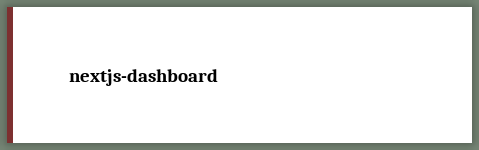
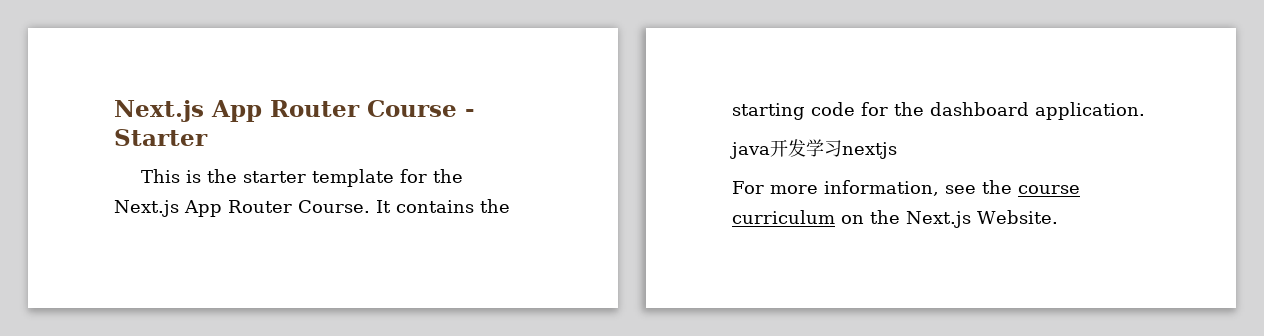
[69,69,218,86] nextjs-dashboard -> [114,100,475,122] [114,129,208,146] [141,169,464,187] [114,199,510,217] [732,102,1145,120] [730,139,897,159] [732,180,1080,196] [732,210,1058,228] Next.js App Router Course - Starter // This is the starter template for the Next.js App Router Course. It contains the starting code for the dashboard application. // java开发学习nextjs // For more information, see the course curriculum on the Next.js Website.

